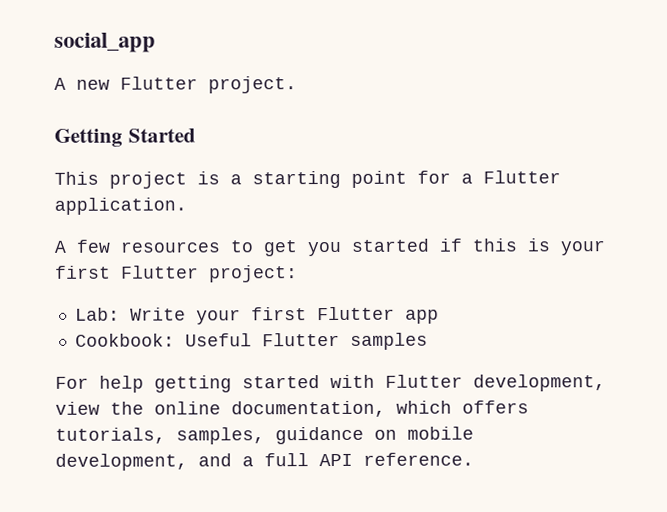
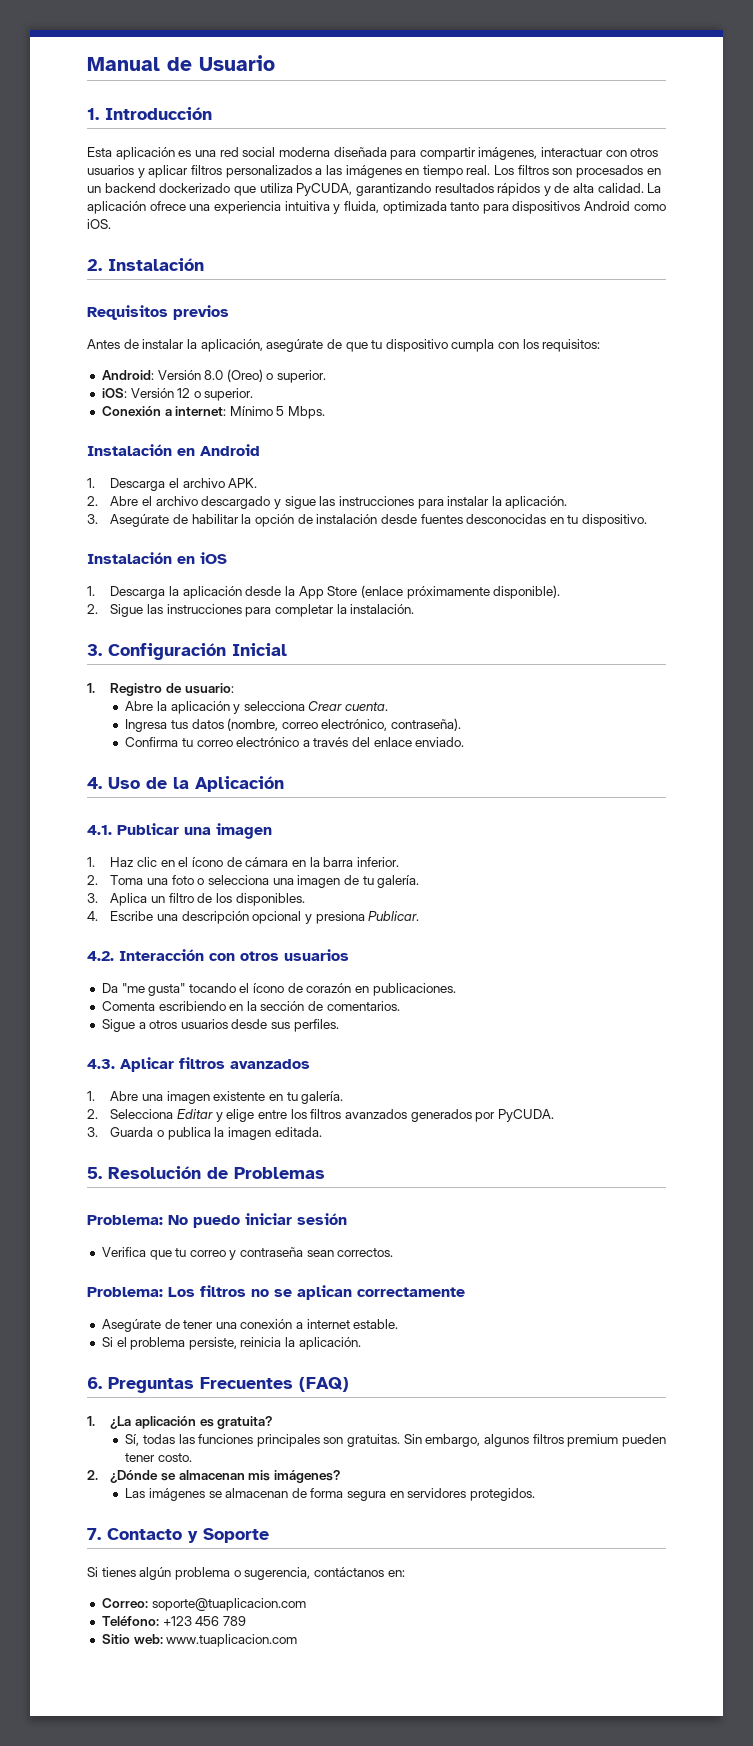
[54,32,156,53] [54,76,297,94] [54,128,196,147] [54,170,561,189] [54,197,187,215] [54,238,605,257] [55,265,298,283] [74,306,439,325] [74,332,428,350] [55,374,606,393] [55,400,529,418] [55,426,474,445] [55,452,474,471] social_app // A new Flutter project. // Getting Started // This project is a starting point for a Flutter application. // A few resources to get you started if this is your first Flutter project: // Lab: Write your first Flutter app // Cookbook: Useful Flutter samples // For help getting started with Flutter development, view the online documentation, which offers tutorials, samples, guidance on mobile development, and a full API reference. -> [87,55,275,71] [87,107,212,120] [87,147,659,160] [87,165,661,178] [87,183,662,196] [87,201,666,214] [87,219,111,229] [87,258,204,271] [87,305,229,320] [87,339,601,352] [101,369,327,383] [101,388,254,401] [101,406,326,419] [87,444,260,456] [87,478,258,491] [87,496,568,509] [87,514,648,527] [87,552,227,564] [87,585,561,599] [87,604,415,617] [87,643,287,660] [87,683,234,696] [125,701,389,714] [125,718,462,732] [125,737,465,747] [87,776,284,792] [87,823,272,839] [87,857,399,867] [87,875,420,888] [87,893,305,906] [87,911,420,924] [87,949,349,961] [101,983,456,996] [101,1001,400,1011] [101,1019,339,1032] [87,1057,310,1072] [87,1091,344,1104] [87,1109,554,1122] [87,1127,322,1140] [87,1166,325,1179] [87,1213,347,1228] [101,1247,394,1260] [87,1285,465,1300] [101,1319,399,1332] [101,1337,361,1350] [87,1377,349,1393] [87,1416,273,1429] [125,1434,666,1447] [125,1453,192,1462] [87,1470,340,1483] [125,1488,536,1501] [87,1528,269,1543] [87,1567,405,1580] [101,1598,306,1611] [101,1616,246,1626] [101,1634,298,1647] Manual de Usuario // 1. Introducción // Esta aplicación es una red social moderna diseñada para compartir imágenes, interactuar con otros usuarios y aplicar filtros personalizados a las imágenes en tiempo real. Los filtros son procesados en un backend dockerizado que utiliza PyCUDA, garantizando resultados rápidos y de alta calidad. La aplicación ofrece una experiencia intuitiva y fluida, optimizada tanto para dispositivos Android como iOS. // 2. Instalación // Requisitos previos // Antes de instalar la aplicación, asegúrate de que tu dispositivo cumpla con los requisitos: // Android: Versión 8.0 (Oreo) o superior. // iOS: Versión 12 o superior. // Conexión a internet: Mínimo 5 Mbps. // Instalación en Android // 1. Descarga el archivo APK. // 2. Abre el archivo descargado y sigue las instrucciones para instalar la aplicación. // 3. Asegúrate de habilitar la opción de instalación desde fuentes desconocidas en tu dispositivo. // Instalación en iOS // 1. Descarga la aplicación desde la App Store (enlace próximamente disponible). // 2. Sigue las instrucciones para completar la instalación. // 3. Configuración Inicial // 1. Registro de usuario: // Abre la aplicación y selecciona Crear cuenta. // Ingresa tus datos (nombre, correo electrónico, contraseña). // Confirma tu correo electrónico a través del enlace enviado. // 4. Uso de la Aplicación // 4.1. Publicar una imagen // 1. Haz clic en el ícono de cámara en la barra inferior. // 2. Toma una foto o selecciona una imagen de tu galería. // 3. Aplica un filtro de los disponibles. // 4. Escribe una descripción opcional y presiona Publicar. // 4.2. Interacción con otros usuarios // Da "me gusta" tocando el ícono de corazón en publicaciones. // Comenta escribiendo en la sección de comentarios. // Sigue a otros usuarios desde sus perfiles. // 4.3. Aplicar filtros avanzados // 1. Abre una imagen existente en tu galería. // 2. Selecciona Editar y elige entre los filtros avanzados generados por PyCUDA. // 3. Guarda o publica la imagen editada. // 5. Resolución de Problemas // Problema: No puedo iniciar sesión // Verifica que tu correo y contraseña sean correctos. // Problema: Los filtros no se aplican correctamente // Asegúrate de tener una conexión a internet estable. // Si el problema persiste, reinicia la aplicación. // 6. Preguntas Frecuentes (FAQ) // 1. ¿La aplicación es gratuita? // Sí, todas las funciones principales son gratuitas. Sin embargo, algunos filtros premium pueden tener costo. // 2. ¿Dónde se almacenan mis imágenes? // Las imágenes se almacenan de forma segura en servidores protegidos. // 7. Contacto y Soporte // Si tienes algún problema o sugerencia, contáctanos en: // Correo: soporte@tuaplicacion.com // Teléfono: +123 456 789 // Sitio web: www.tuaplicacion.com

